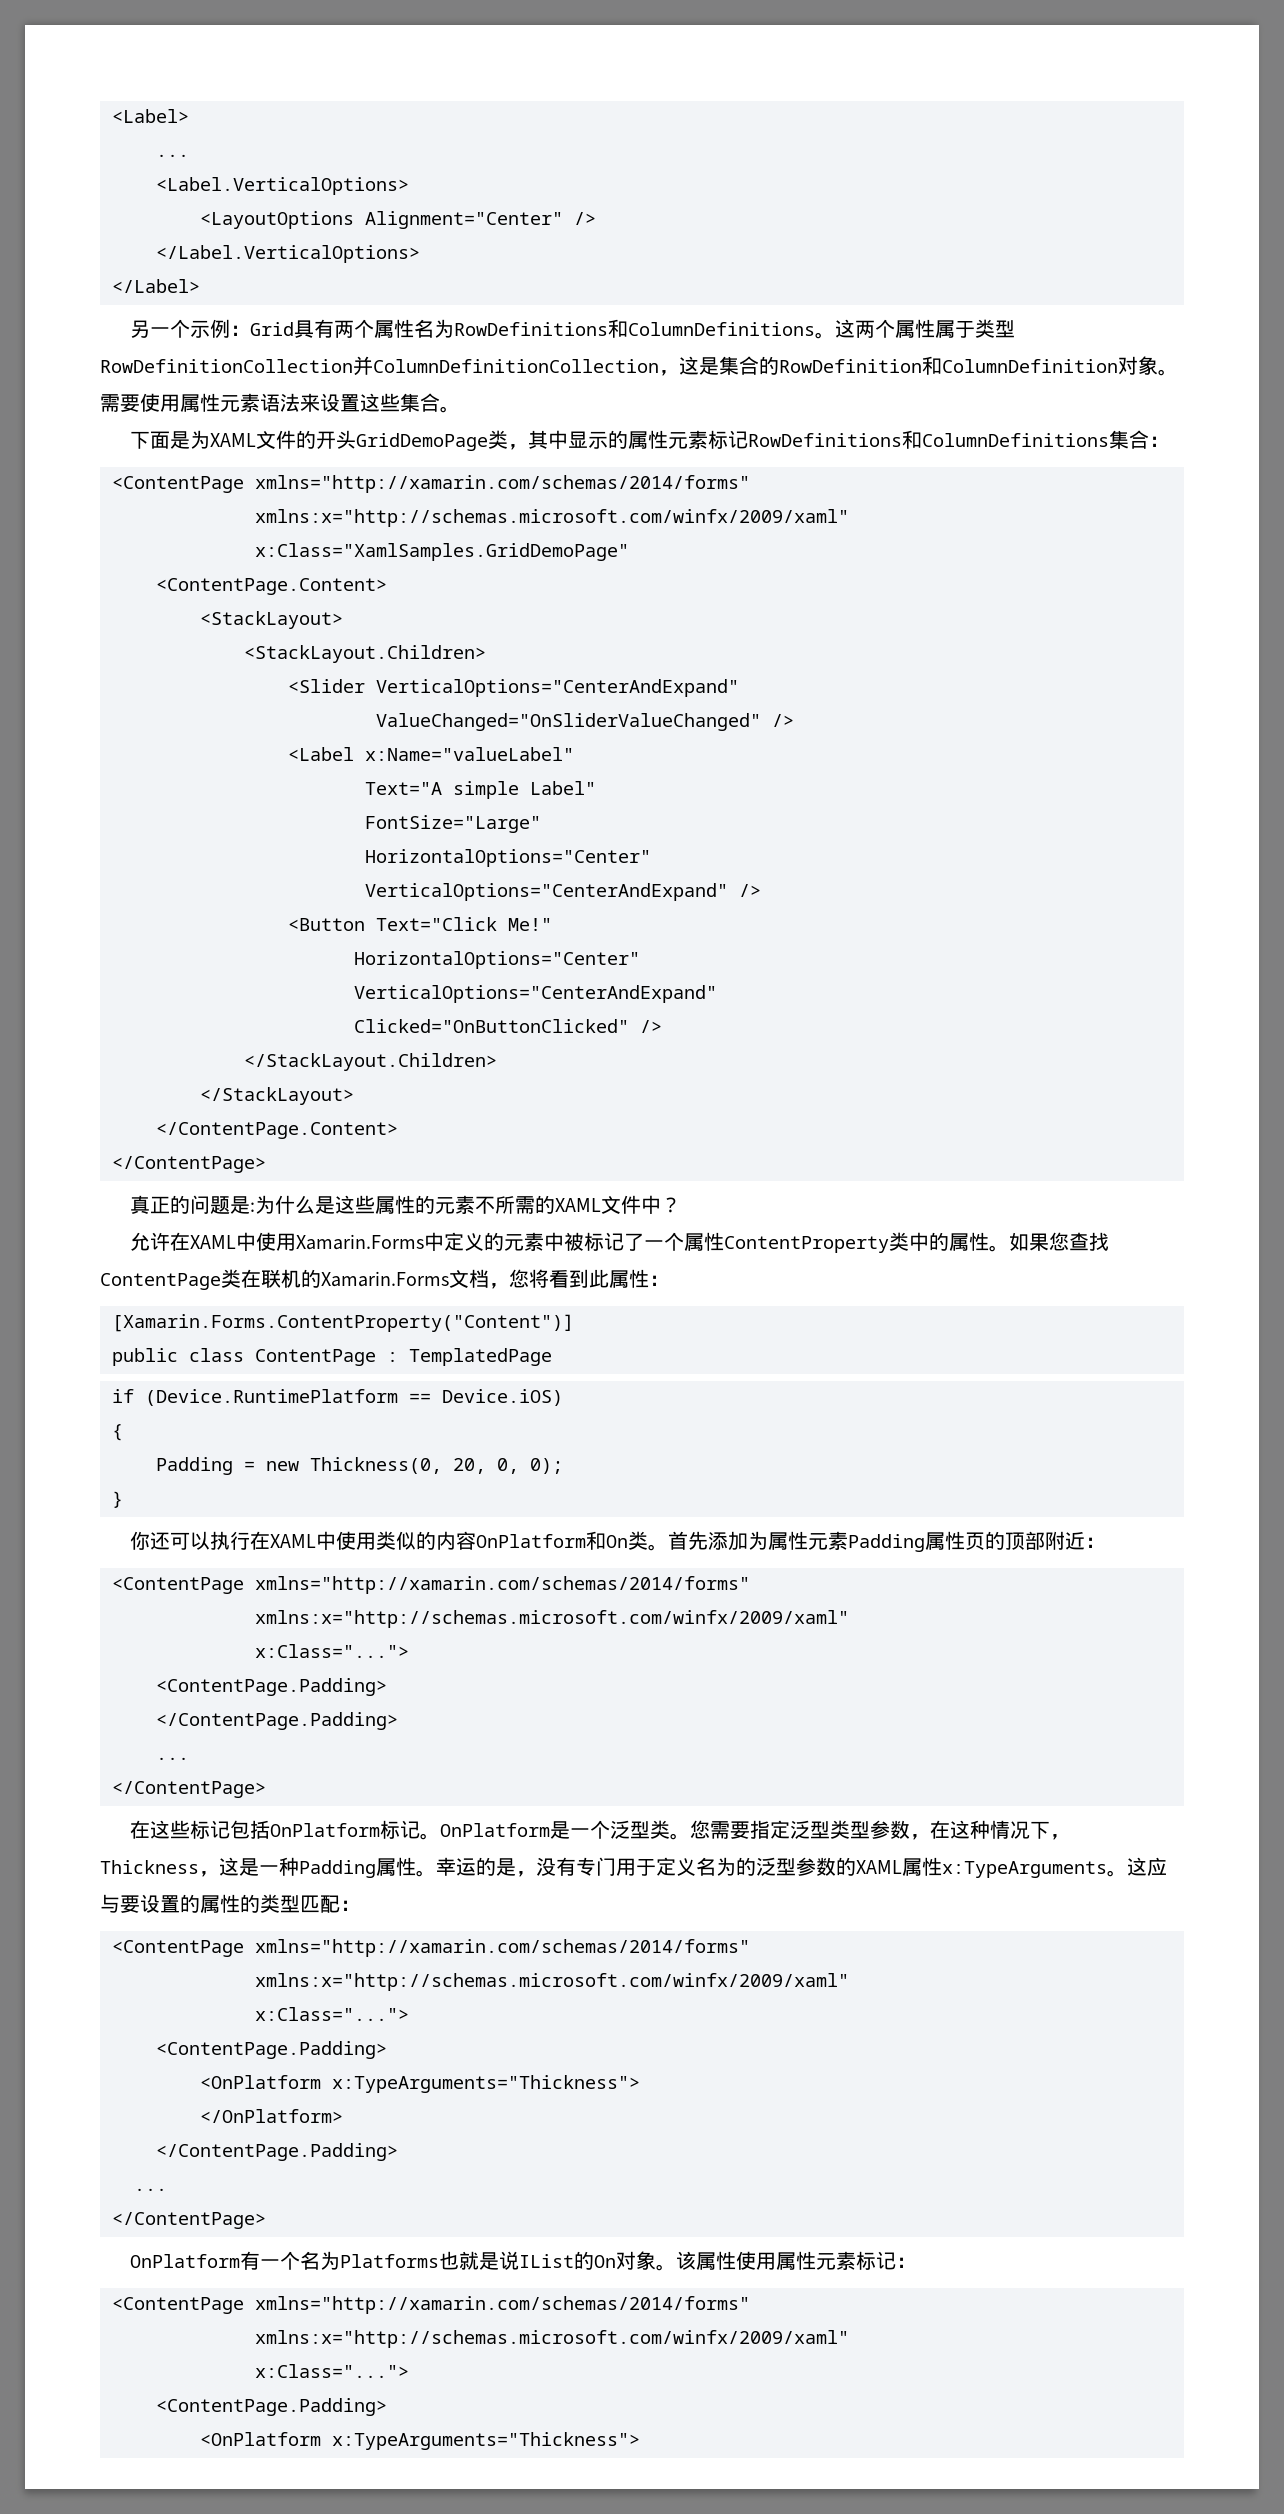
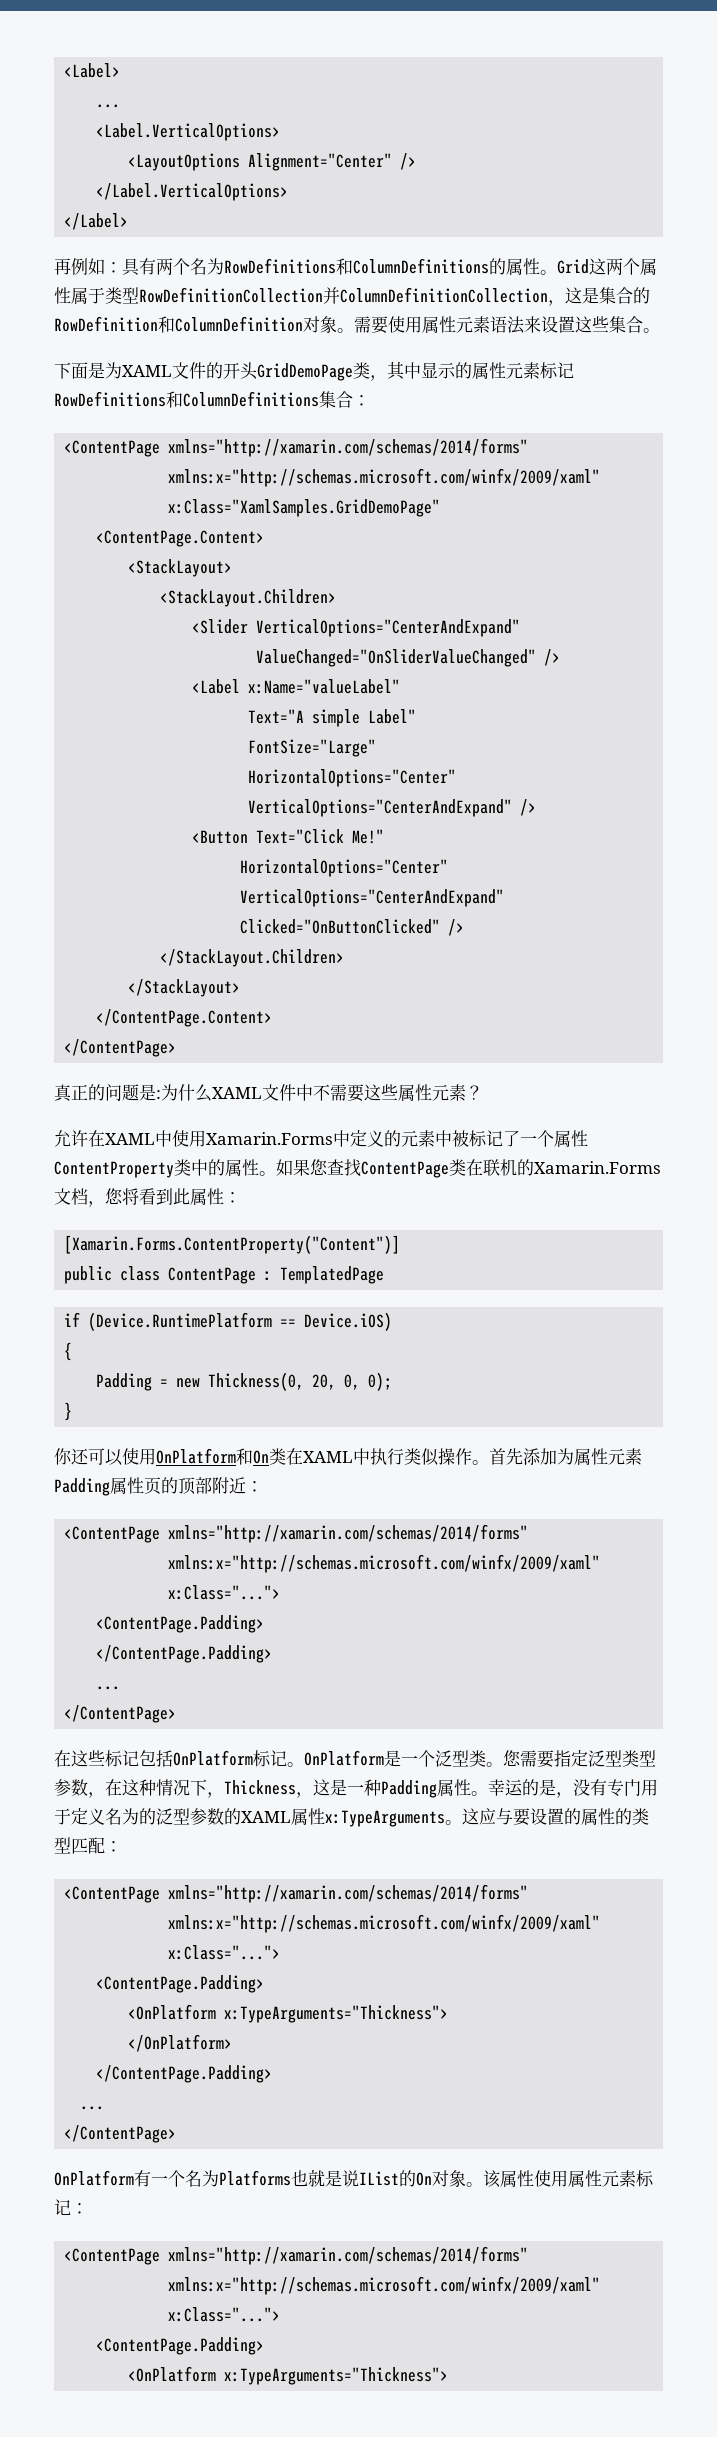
[129,319,294,338] 另一个示例：Grid -> [54,258,122,275] 再例如：
[373,319,414,338] 属性 -> (190, 266) none
[814,332,835,339] 。 -> [489,258,589,275] 的属性。Grid
[314,1195,661,1214] 是这些属性的元素不所需的XAML文件中 -> [212,1084,466,1102] XAML文件中不需要这些属性元素
[209,1531,648,1550] 执行在XAML中使用类似的内容OnPlatform和On类 -> [122,1448,472,1466] 使用OnPlatform和On类在XAML中执行类似操作

